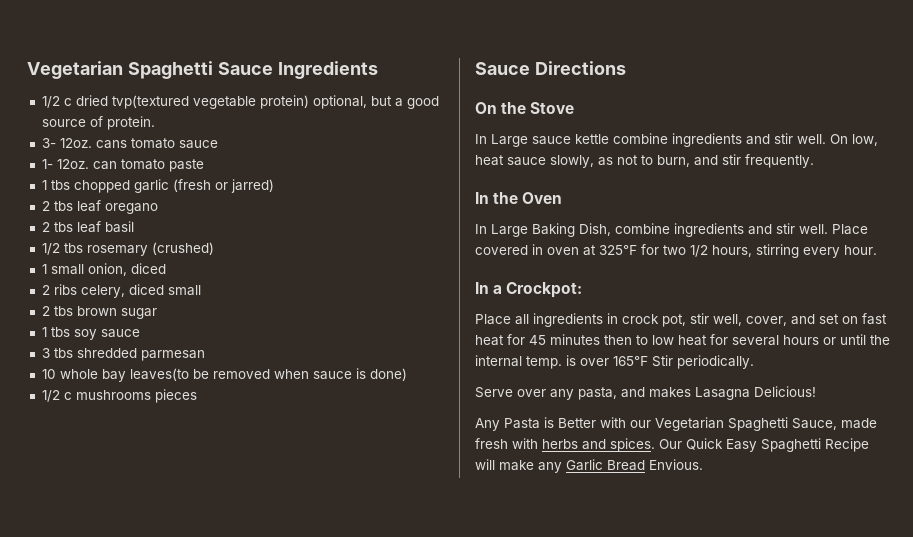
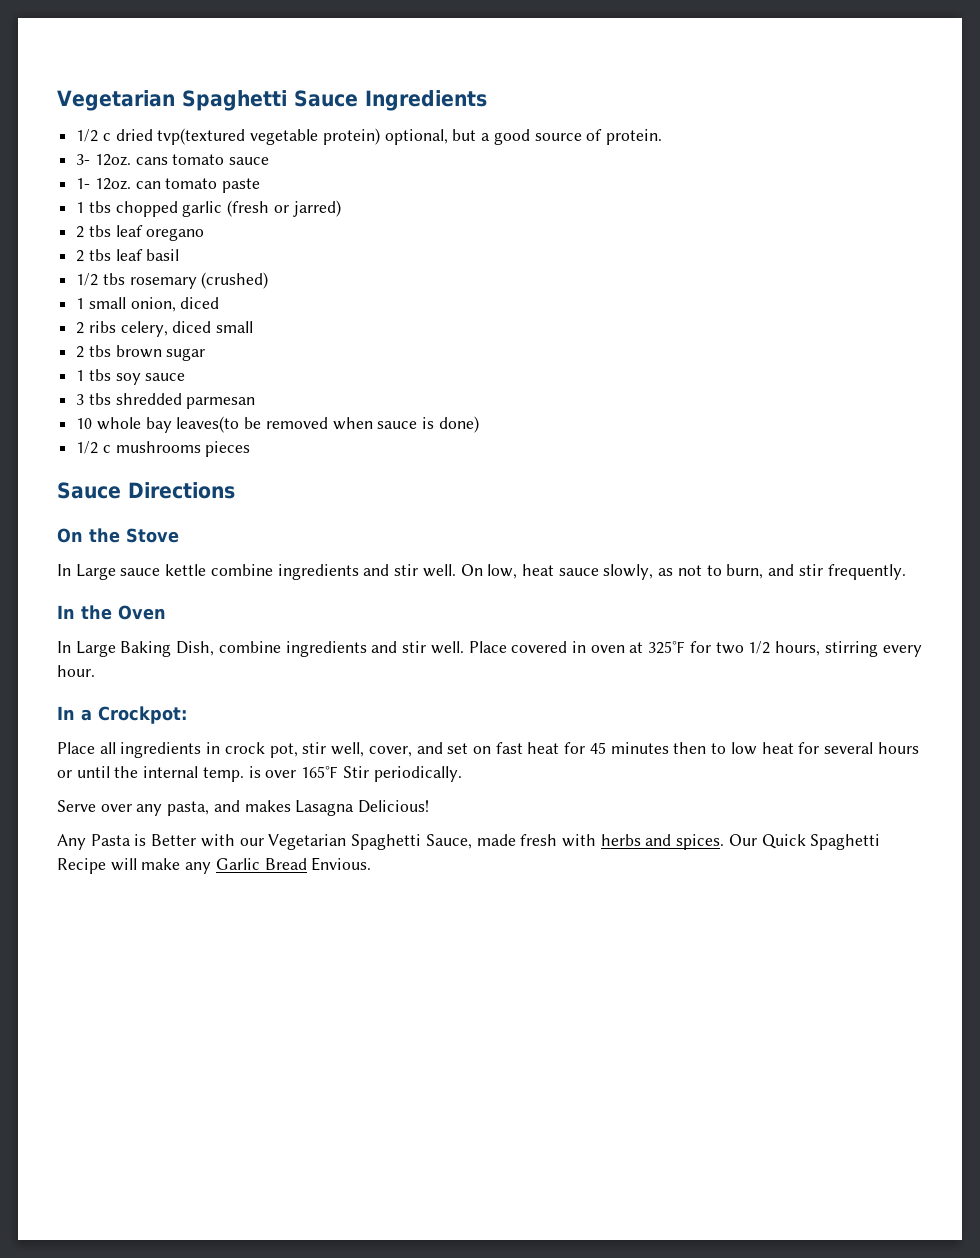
[726,439,757,452] Easy -> (806, 841) none

